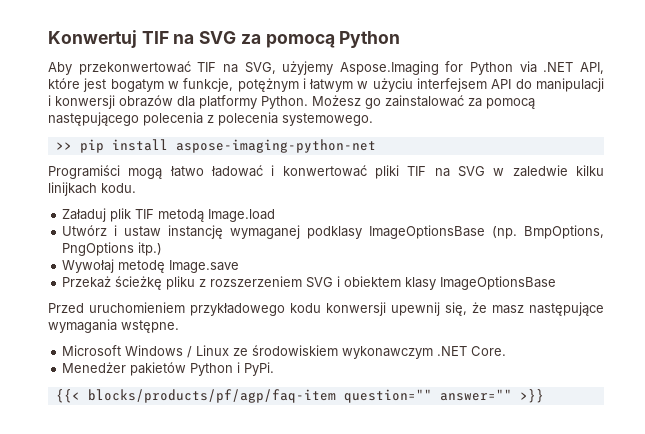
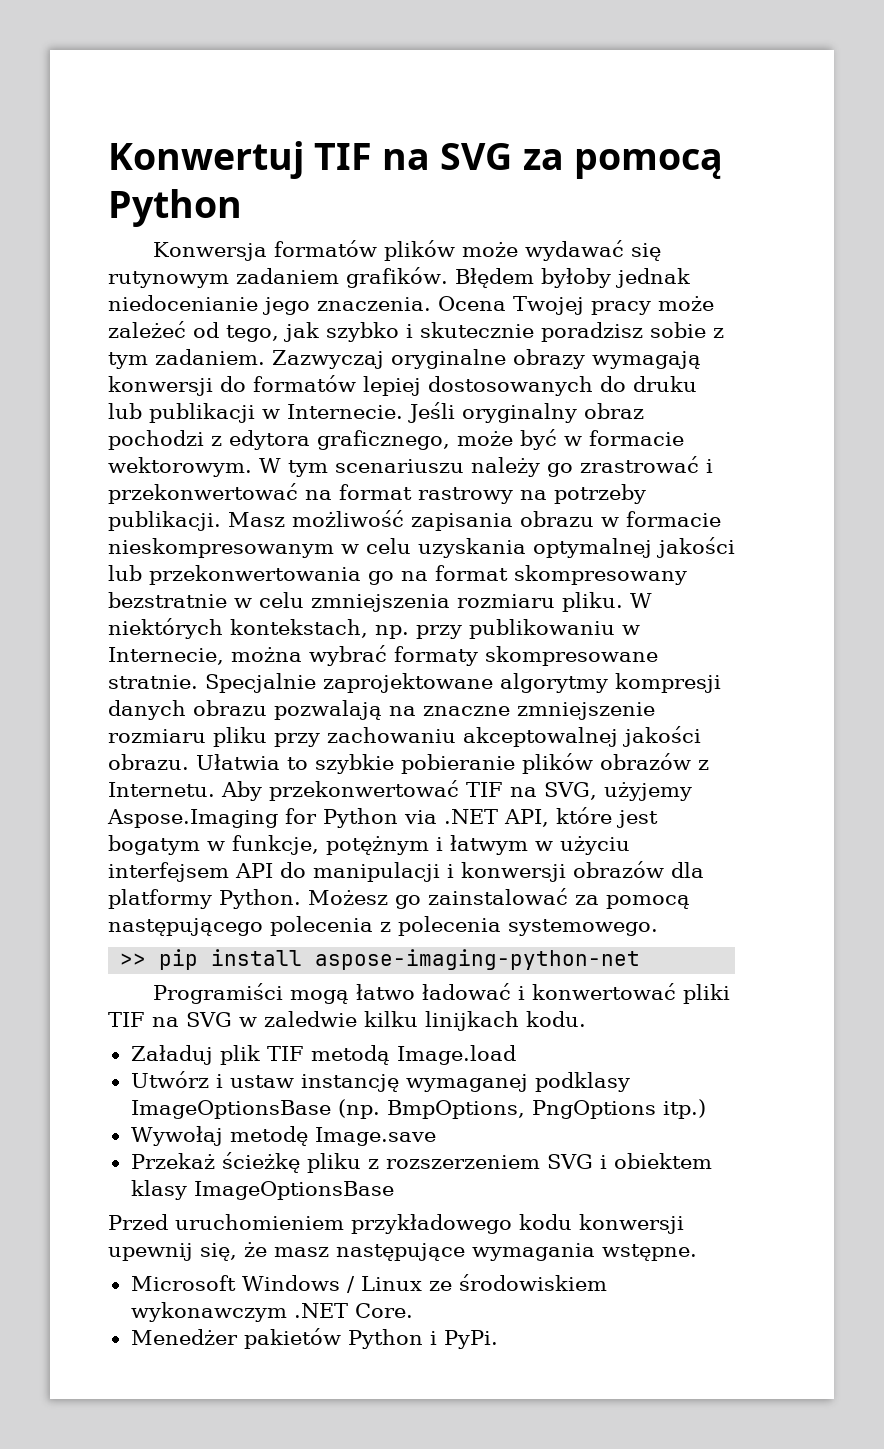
(401, 39) none -> [153,240,662,261] [108,267,690,288] [108,295,714,315] [108,321,724,342] [108,349,701,369] [108,375,697,396] [108,402,644,423] [108,429,684,450] [108,456,713,477] [108,483,646,504] [108,510,721,531] [108,537,735,558] [108,565,687,585] [108,592,652,612] [108,618,640,639] [108,645,658,666] [108,673,721,693] [108,700,655,720] [108,726,701,747] [108,753,709,774] [108,782,215,797] Konwersja formatów plików może wydawać się rutynowym zadaniem grafików. Błędem byłoby jednak niedocenianie jego znaczenia. Ocena Twojej pracy może zależeć od tego, jak szybko i skutecznie poradzisz sobie z tym zadaniem. Zazwyczaj oryginalne obrazy wymagają konwersji do formatów lepiej dostosowanych do druku lub publikacji w Internecie. Jeśli oryginalny obraz pochodzi z edytora graficznego, może być w formacie wektorowym. W tym scenariuszu należy go zrastrować i przekonwertować na format rastrowy na potrzeby publikacji. Masz możliwość zapisania obrazu w formacie nieskompresowanym w celu uzyskania optymalnej jakości lub przekonwertowania go na format skompresowany bezstratnie w celu zmniejszenia rozmiaru pliku. W niektórych kontekstach, np. przy publikowaniu w Internecie, można wybrać formaty skompresowane stratnie. Specjalnie zaprojektowane algorytmy kompresji danych obrazu pozwalają na znaczne zmniejszenie rozmiaru pliku przy zachowaniu akceptowalnej jakości obrazu. Ułatwia to szybkie pobieranie plików obrazów z Internetu.
[55,389,544,403] // {{< blocks/products/pf/agp/faq-item question="" answer="" >}} -> (498, 1339) none

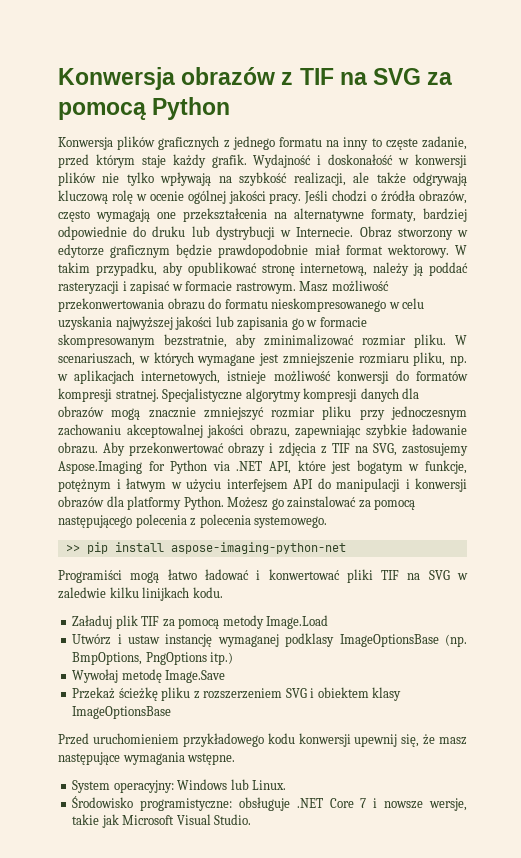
[108,141,304,179] Konwertuj -> [58,67,294,90] Konwersja obrazów z
[274,240,662,261] [108,267,690,288] [108,295,714,315] [108,321,724,342] [108,349,701,369] [108,375,697,396] [108,402,644,423] [108,429,684,450] [108,456,713,477] [108,483,646,504] [108,510,721,531] [108,537,735,558] [108,565,687,585] [108,592,652,612] [108,618,640,639] [108,645,658,666] [108,673,721,693] [108,700,655,720] [108,729,206,743] formatów plików może wydawać się rutynowym zadaniem grafików. Błędem byłoby jednak niedocenianie jego znaczenia. Ocena Twojej pracy może zależeć od tego, jak szybko i skutecznie poradzisz sobie z tym zadaniem. Zazwyczaj oryginalne obrazy wymagają konwersji do formatów lepiej dostosowanych do druku lub publikacji w Internecie. Jeśli oryginalny obraz pochodzi z edytora graficznego, może być w formacie wektorowym. W tym scenariuszu należy go zrastrować i przekonwertować na format rastrowy na potrzeby publikacji. Masz możliwość zapisania obrazu w formacie nieskompresowanym w celu uzyskania optymalnej jakości lub przekonwertowania go na format skompresowany bezstratnie w celu zmniejszenia rozmiaru pliku. W niektórych kontekstach, np. przy publikowaniu w Internecie, można wybrać formaty skompresowane stratnie. Specjalnie zaprojektowane algorytmy kompresji danych obrazu pozwalają na znaczne zmniejszenie rozmiaru -> [117,136,467,150] [58,154,468,168] [58,172,468,186] [58,190,468,204] [58,208,467,222] [58,226,469,240] [58,244,468,258] [58,262,468,276] [58,280,389,294] [58,298,425,312] [58,316,367,330] [58,334,467,348] [58,352,467,366] [57,370,469,384] [58,388,420,402] [58,406,316,420] plików graficznych z jednego formatu na inny to częste zadanie, przed którym staje każdy grafik. Wydajność i doskonałość w konwersji plików nie tylko wpływają na szybkość realizacji, ale także odgrywają kluczową rolę w ocenie ogólnej jakości pracy. Jeśli chodzi o źródła obrazów, często wymagają one przekształcenia na alternatywne formaty, bardziej odpowiednie do druku lub dystrybucji w Internecie. Obraz stworzony w edytorze graficznym będzie prawdopodobnie miał format wektorowy. W takim przypadku, aby opublikować stronę internetową, należy ją poddać rasteryzacji i zapisać w formacie rastrowym. Masz możliwość przekonwertowania obrazu do formatu nieskompresowanego w celu uzyskania najwyższej jakości lub zapisania go w formacie skompresowanym bezstratnie, aby zminimalizować rozmiar pliku. W scenariuszach, w których wymagane jest zmniejszenie rozmiaru pliku, np. w aplikacjach internetowych, istnieje możliwość konwersji do formatów kompresji stratnej. Specjalistyczne algorytmy kompresji danych dla obrazów mogą znacznie zmniejszyć rozmiar
(320, 740) none -> [390,406,467,420] jednoczesnym
[108,753,709,774] [108,780,459,801] obrazu. Ułatwia to szybkie pobieranie plików obrazów z Internetu. Aby przekonwertować -> [249,424,467,438] [58,442,327,456] obrazu, zapewniając szybkie ładowanie obrazu. Aby przekonwertować obrazy i zdjęcia z
[603,782,692,801] użyjemy -> [402,443,469,456] zastosujemy
[310,1045,516,1065] metodą Image.load -> [162,615,329,629] za pomocą metody Image.Load
[314,1127,436,1146] Image.save -> [165,670,226,683] Image.Save
[130,1274,607,1293] [130,1302,413,1322] [130,1328,498,1349] Microsoft Windows / Linux ze środowiskiem wykonawczym .NET Core. // Menedżer pakietów Python i PyPi. -> [72,779,287,793] [72,796,467,811] [72,814,252,828] System operacyjny: Windows lub Linux. // Środowisko programistyczne: obsługuje .NET Core 7 i nowsze wersje, takie jak Microsoft Visual Studio.

